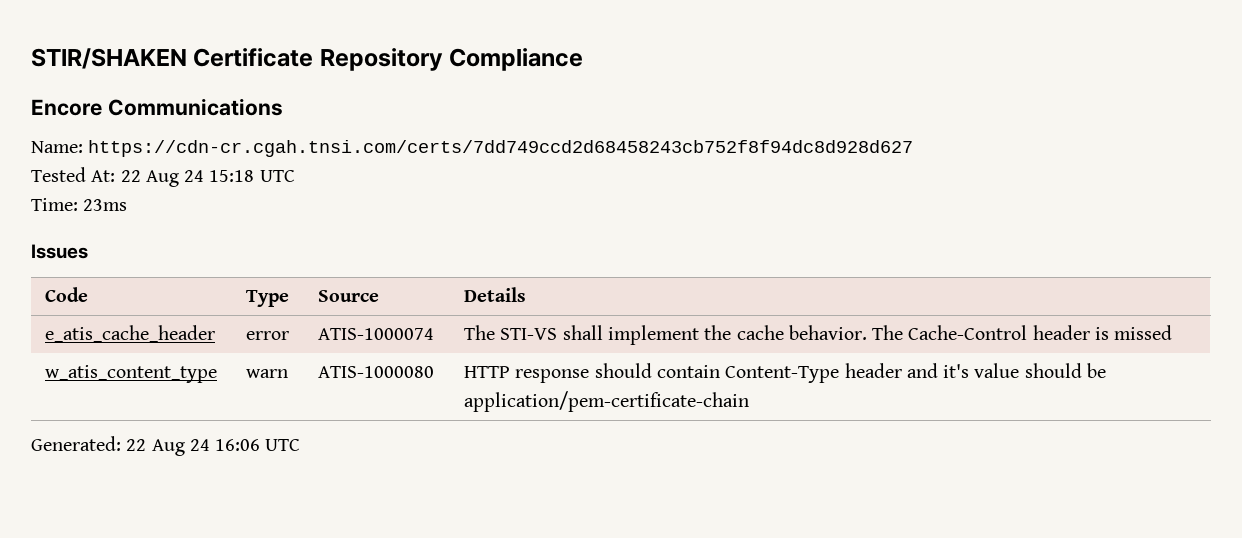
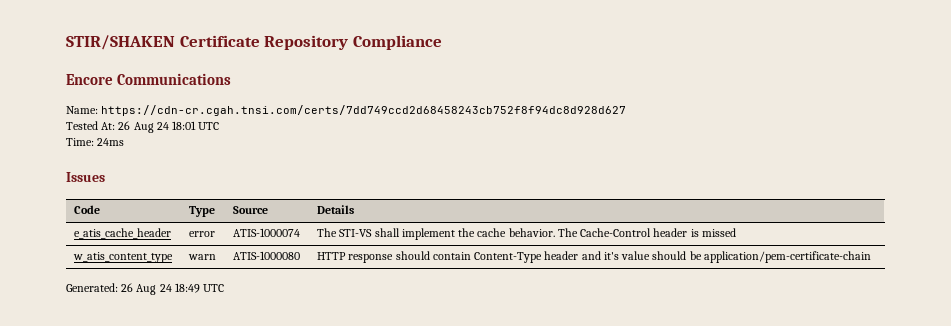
[120,170,255,187] 22 Aug 24 15:18 -> [118,121,197,133] 26 Aug 24 18:01
[83,199,128,211] 23ms -> [97,138,125,146] 24ms
[126,439,261,456] 22 Aug 24 16:06 -> [121,283,200,295] 26 Aug 24 18:49

